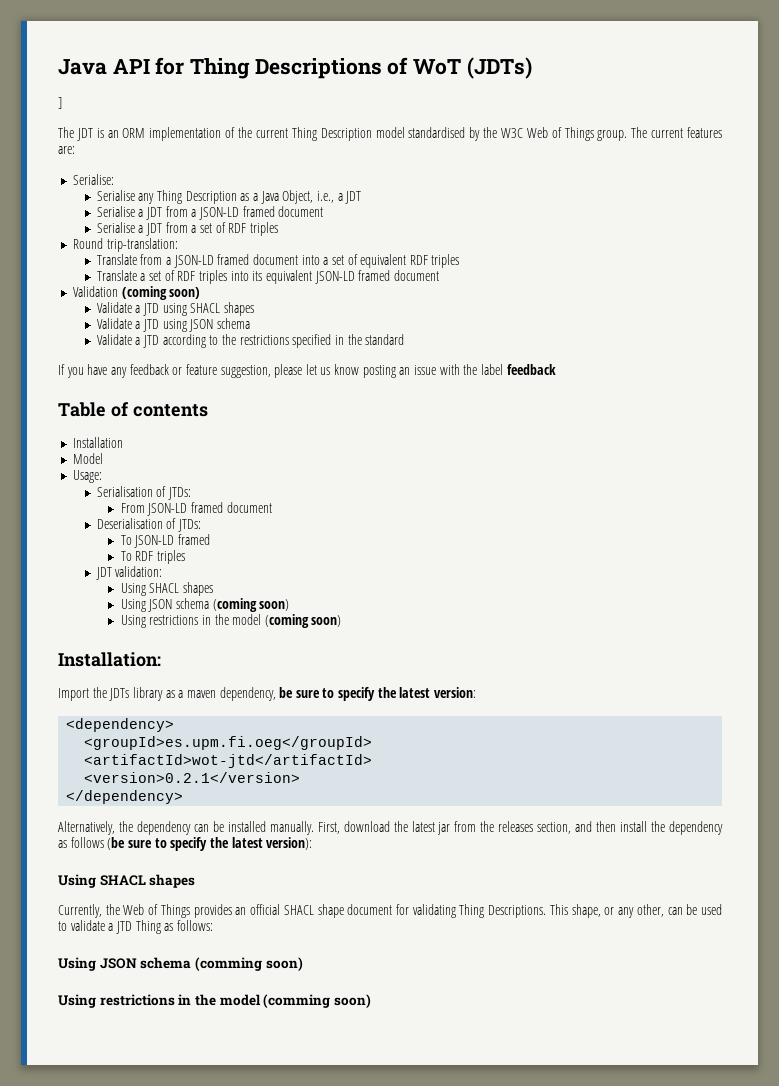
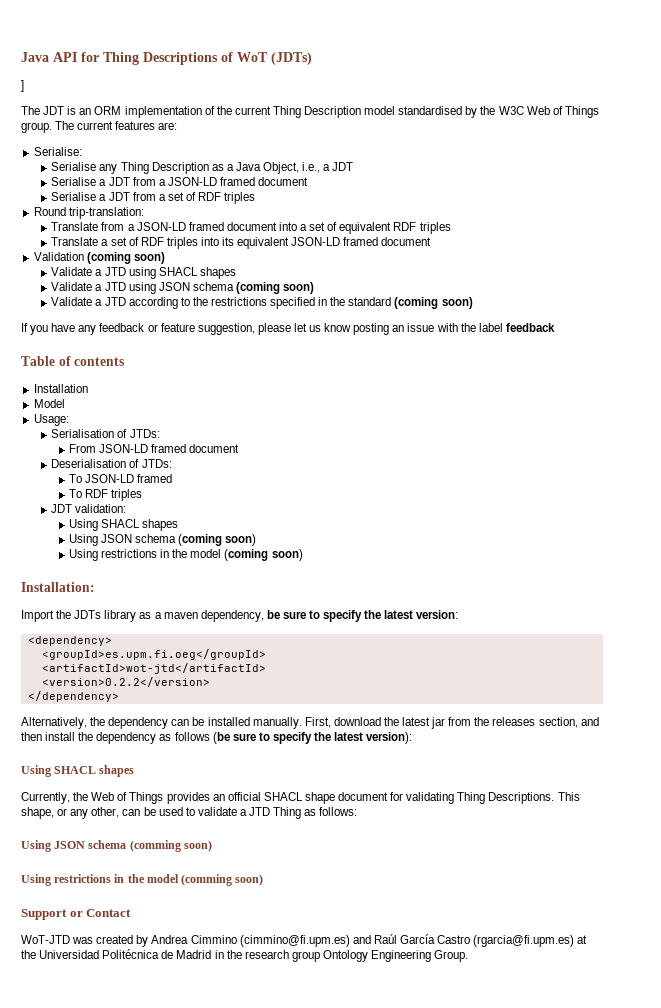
(250, 323) none -> [235,282,315,294] (coming soon)
(405, 339) none -> [394,297,473,309] (coming soon)
[84,772,301,783] <version>0.2.1</version> -> [41,677,210,687] <version>0.2.2</version>
(371, 1001) none -> [21,909,132,920] [21,934,588,947] [21,949,469,962] // Support or Contact // WoT-JTD was created by Andrea Cimmino (cimmino@fi.upm.es) and Raúl García Castro (rgarcia@fi.upm.es) at the Universidad Politécnica de Madrid in the research group Ontology Engineering Group.

